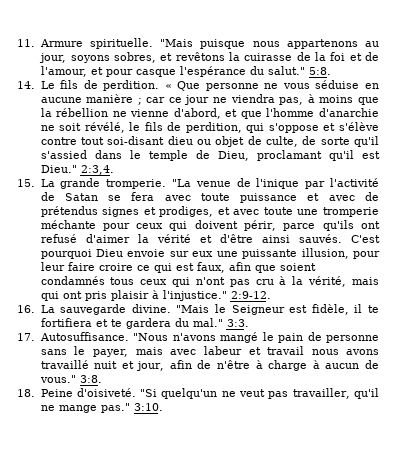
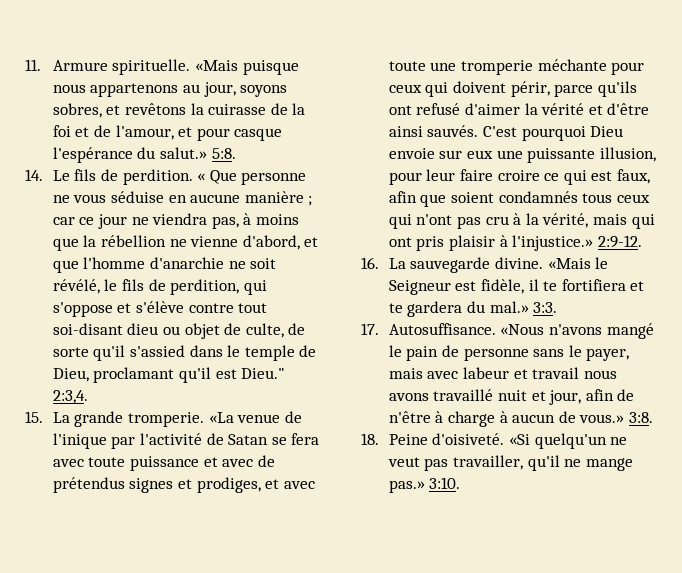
[160,39,193,47] "Mais -> [195,60,239,71] «Mais
[268,66,306,75] salut." -> [160,147,208,159] salut.»
[171,179,191,187] "La -> [208,412,234,423] «La
[162,290,227,301] l'injustice." -> [512,235,594,251] l'injustice.»
[176,305,210,313] "Mais -> [547,258,591,269] «Mais
[192,318,223,327] mal." -> [489,301,529,313] mal.»
[133,333,168,341] "Nous -> [500,324,545,335] «Nous
[39,375,76,383] vous." -> [579,414,625,423] vous.»
[140,389,158,397] "Si -> [509,434,531,445] «Si
[100,403,130,413] pas." -> [388,480,425,493] pas.»

